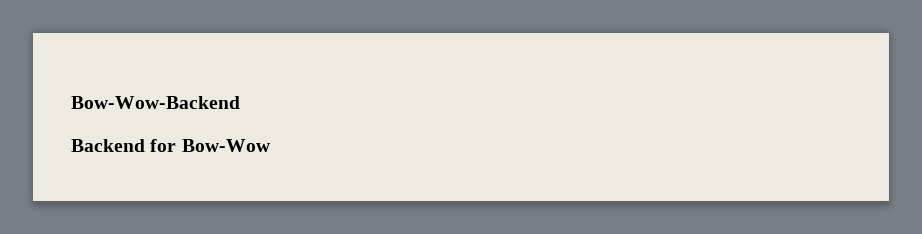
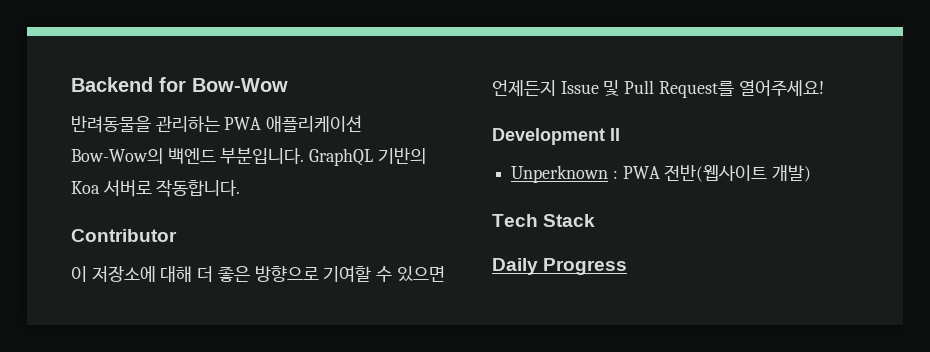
[71,96,240,109] Bow-Wow-Backend // -> (71, 84) none
(270, 145) none -> [71,115,363,133] [71,147,426,166] [71,179,241,197] [71,229,177,242] [71,266,445,282] [492,80,824,98] [492,128,620,145] [511,165,812,183] [492,214,596,227] [492,258,628,275] // 반려동물을 관리하는 PWA 애플리케이션 Bow-Wow의 백엔드 부분입니다. GraphQL 기반의 Koa 서버로 작동합니다. // Contributor // 이 저장소에 대해 더 좋은 방향으로 기여할 수 있으면 언제든지 Issue 및 Pull Request를 열어주세요! // Development II // Unperknown : PWA 전반(웹사이트 개발) // Tech Stack // Daily Progress

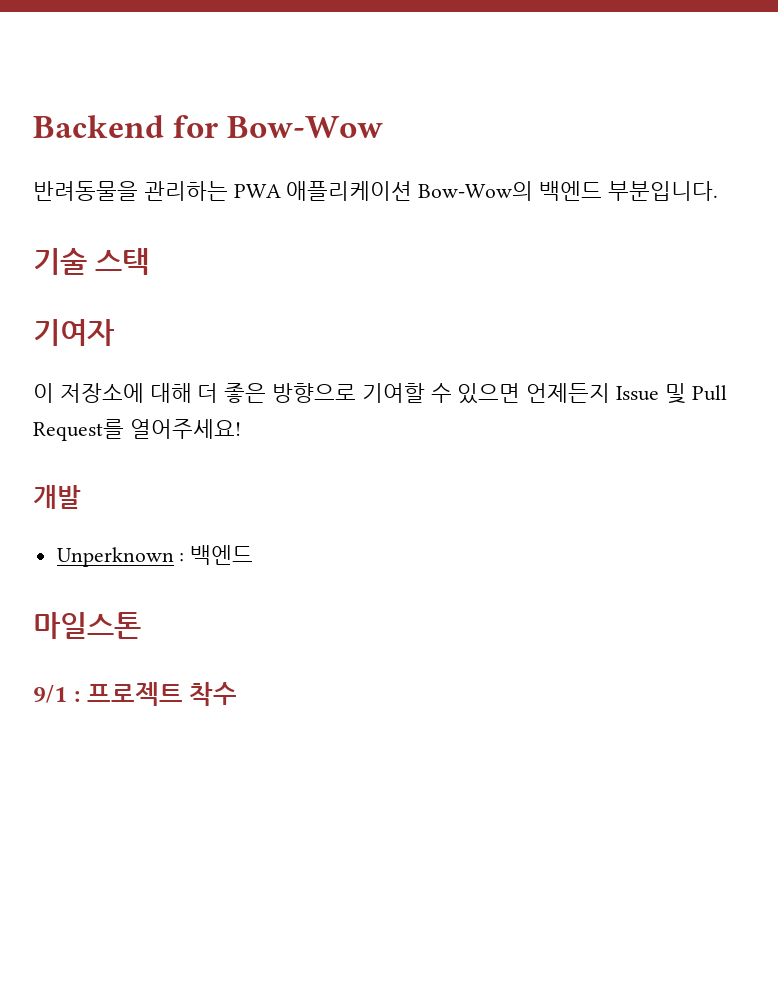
[309,148,426,166] [71,179,241,197] [71,229,177,242] GraphQL 기반의 Koa 서버로 작동합니다. // Contributor -> [33,248,149,275] [33,319,115,346] // 기술 스택 // 기여자
[492,128,620,145] Development II -> [33,485,81,509] 개발
[622,165,812,182] [492,214,596,227] [492,258,628,275] PWA 전반(웹사이트 개발) // Tech Stack // Daily Progress -> [190,545,254,565] [33,612,141,639] [33,682,238,706] 백엔드 // 마일스톤 // 9/1 : 프로젝트 착수

